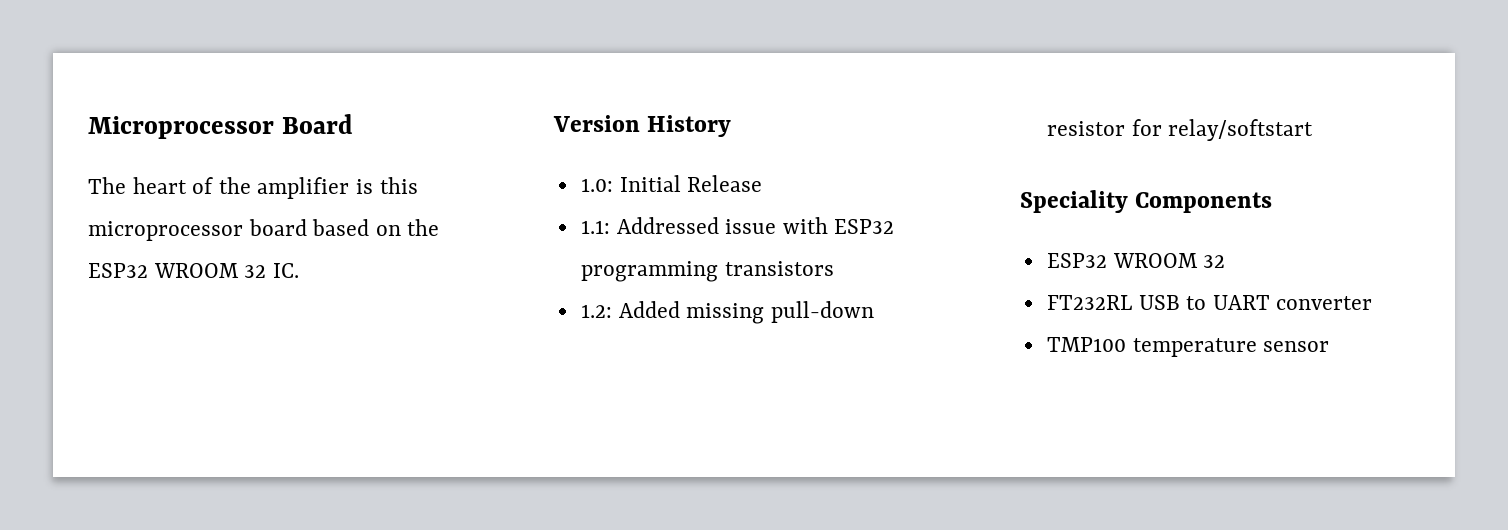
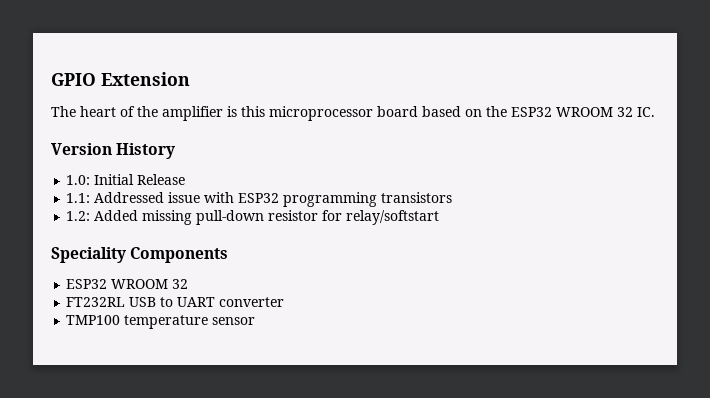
[88,114,353,139] Microprocessor Board -> [51,72,190,86] GPIO Extension

